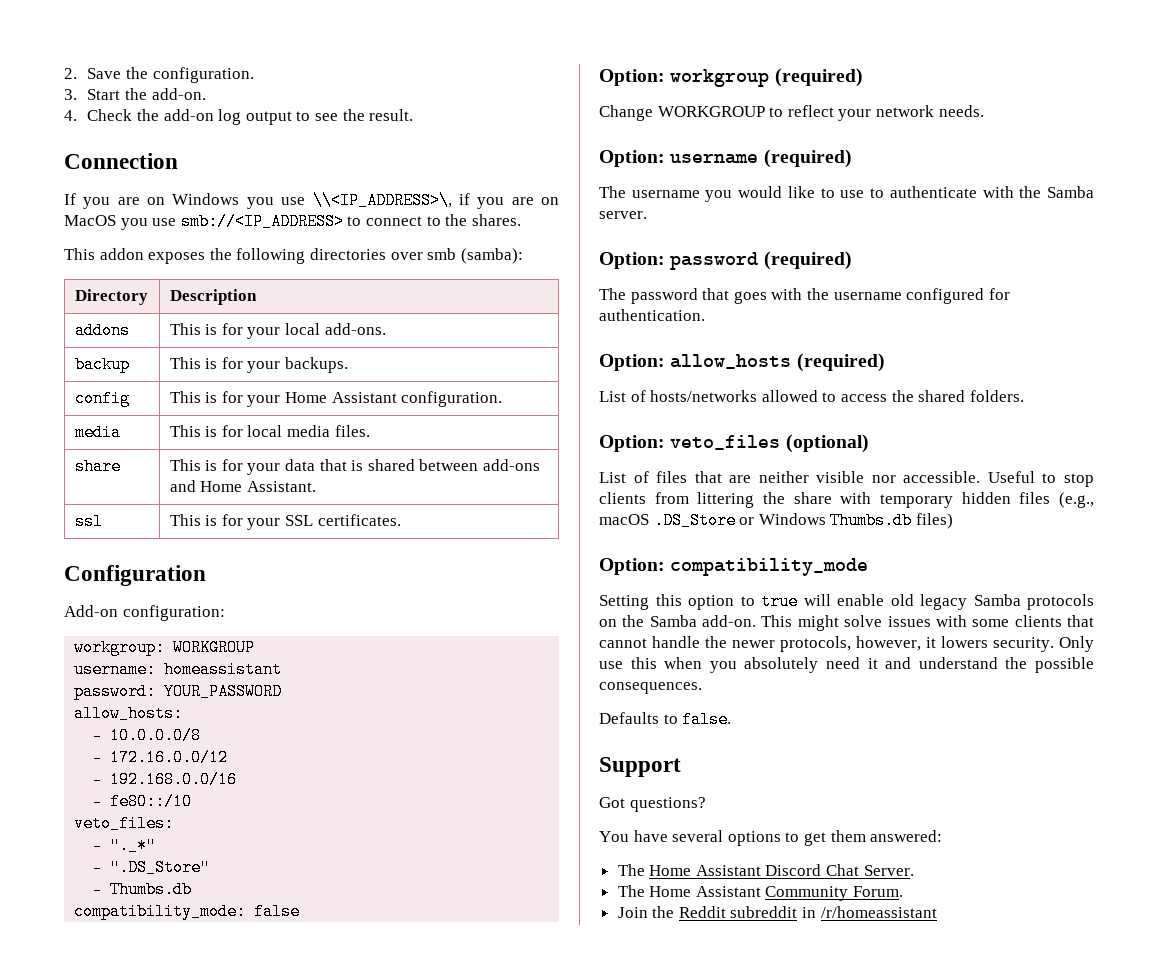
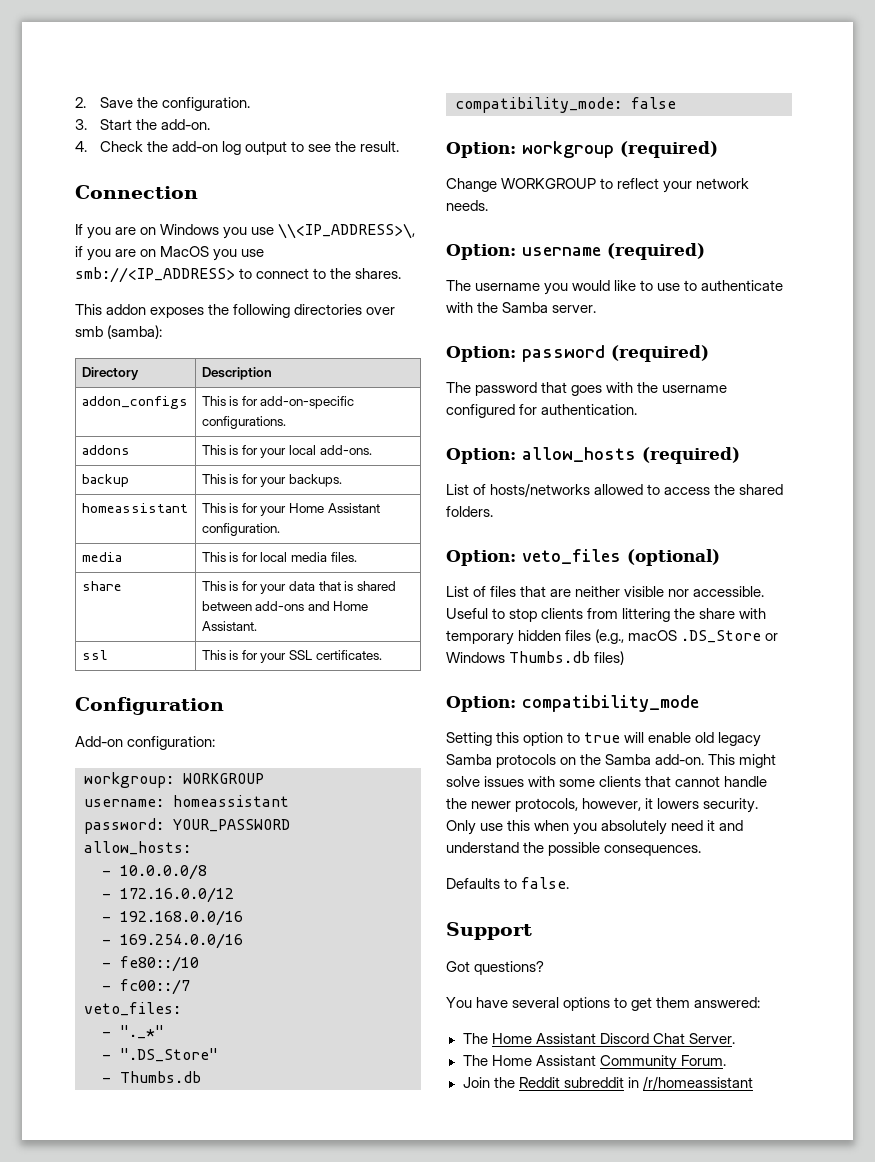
(257, 297) none -> [81,396,188,409] [201,396,355,409] [201,416,286,429] // addon_configs | This is for add-on-specific configurations.
[74,390,130,407] config -> [81,503,188,513] homeassistant
(238, 779) none -> [102,933,243,949] // - 169.254.0.0/16
(193, 801) none -> [102,979,190,995] // - fc00::/7

